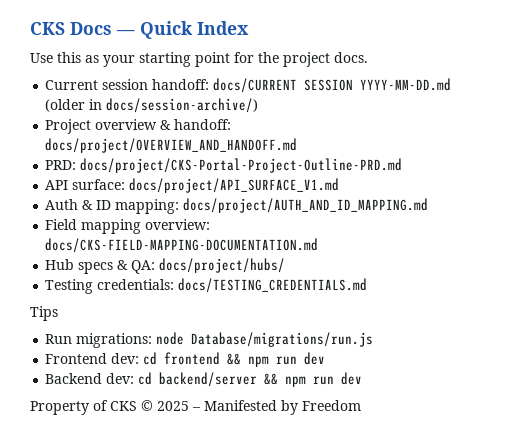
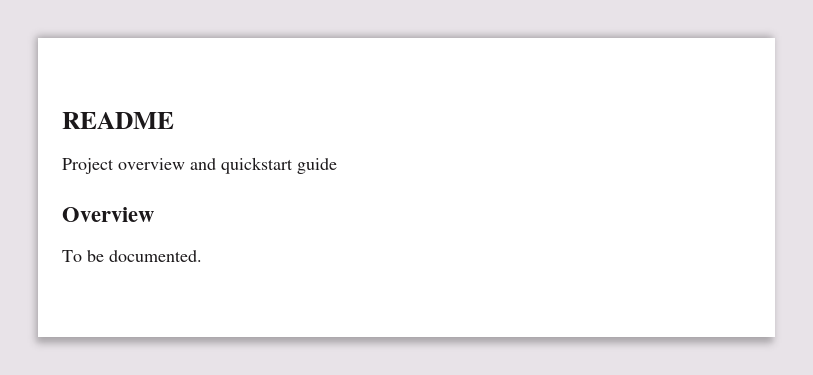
[30,21,249,39] [30,52,368,67] [45,78,452,93] [45,98,259,113] [45,119,232,134] [45,138,298,153] [45,158,403,173] [45,178,340,193] [45,198,429,214] [45,219,211,234] [45,238,319,253] [45,258,286,274] [45,278,368,294] [30,306,58,321] [45,332,374,348] [45,352,326,367] [45,372,363,387] [30,400,361,415] CKS Docs — Quick Index // Use this as your starting point for the project docs. // Current session handoff: docs/CURRENT SESSION YYYY-MM-DD.md (older in docs/session-archive/) // Project overview & handoff: docs/project/OVERVIEW_AND_HANDOFF.md // PRD: docs/project/CKS-Portal-Project-Outline-PRD.md // API surface: docs/project/API_SURFACE_V1.md // Auth & ID mapping: docs/project/AUTH_AND_ID_MAPPING.md // Field mapping overview: docs/CKS-FIELD-MAPPING-DOCUMENTATION.md // Hub specs & QA: docs/project/hubs/ // Testing credentials: docs/TESTING_CREDENTIALS.md // Tips // Run migrations: node Database/migrations/run.js // Frontend dev: cd frontend && npm run dev // Backend dev: cd backend/server && npm run dev // Property of CKS © 2025 – Manifested by Freedom -> [62,112,174,129] [62,157,337,174] [62,207,154,222] [62,250,202,262] README // Project overview and quickstart guide // Overview // To be documented.

